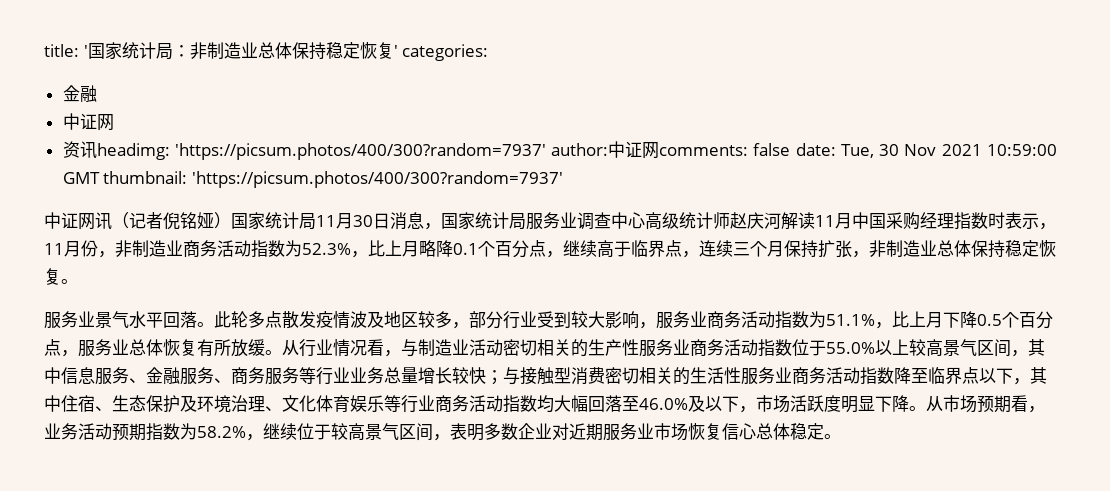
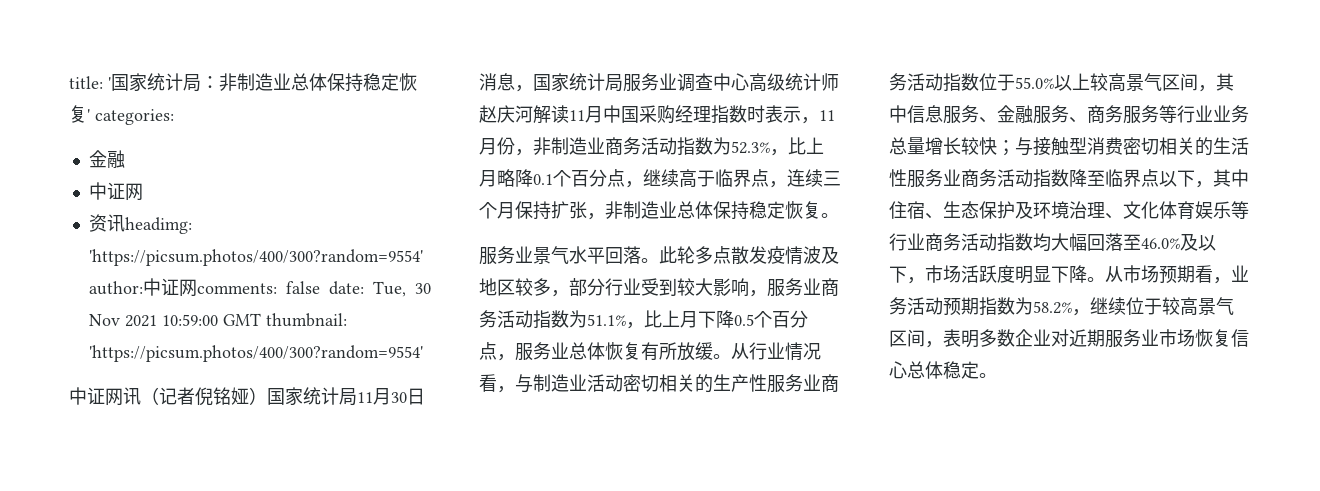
[174,143,546,160] 'https://picsum.photos/400/300?random=7937' -> [88,249,423,266] 'https://picsum.photos/400/300?random=9554'
[191,171,563,188] 'https://picsum.photos/400/300?random=7937' -> [88,345,423,362] 'https://picsum.photos/400/300?random=9554'

